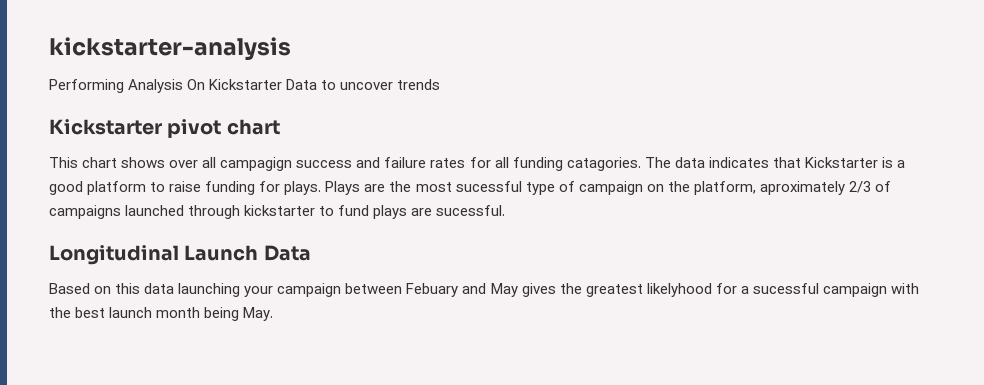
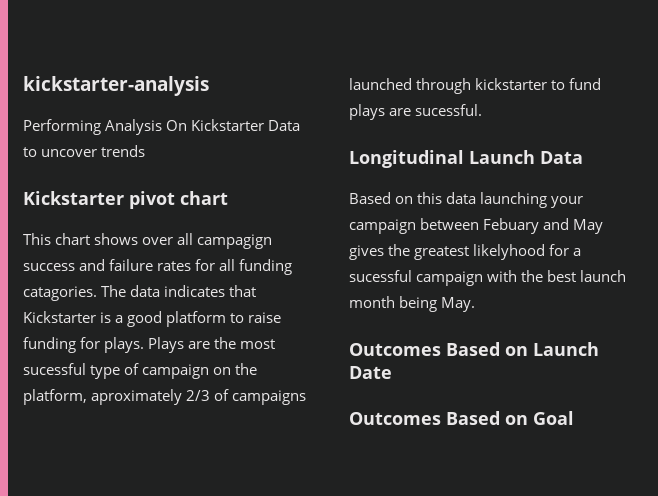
(274, 314) none -> [349,342,599,356] [349,366,392,379] [349,411,574,425] // Outcomes Based on Launch Date // Outcomes Based on Goal

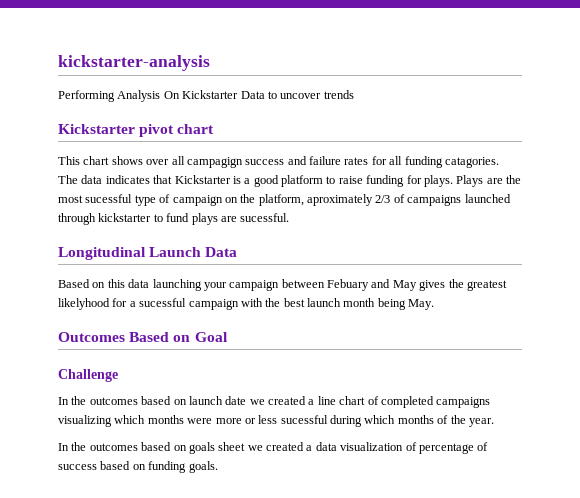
[533,342,599,356] [349,366,392,379] [349,411,574,425] Launch Date // Outcomes Based on Goal -> [194,332,228,342] [58,369,118,382] [58,396,491,408] [58,415,494,427] [58,442,489,454] [58,461,218,473] Goal // Challenge // In the outcomes based on launch date we created a line chart of completed campaigns visualizing which months were more or less sucessful during which months of the year. // In the outcomes based on goals sheet we created a data visualization of percentage of success based on funding goals.

